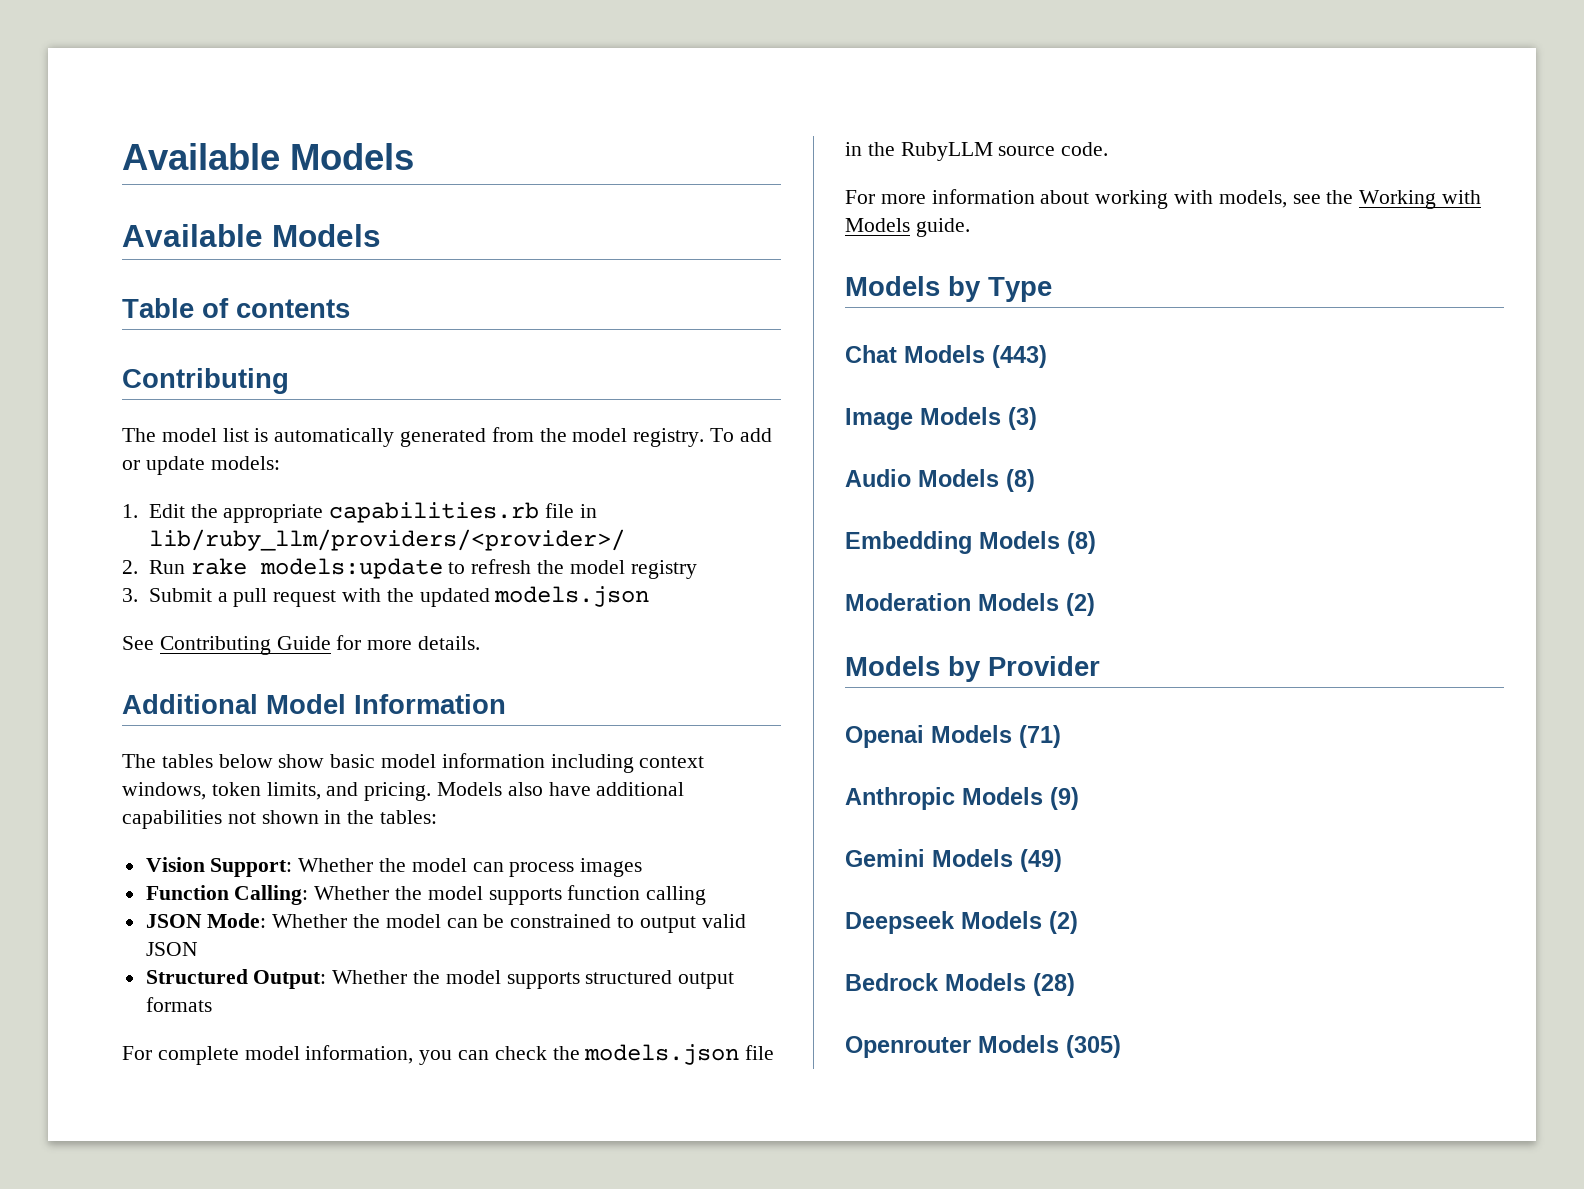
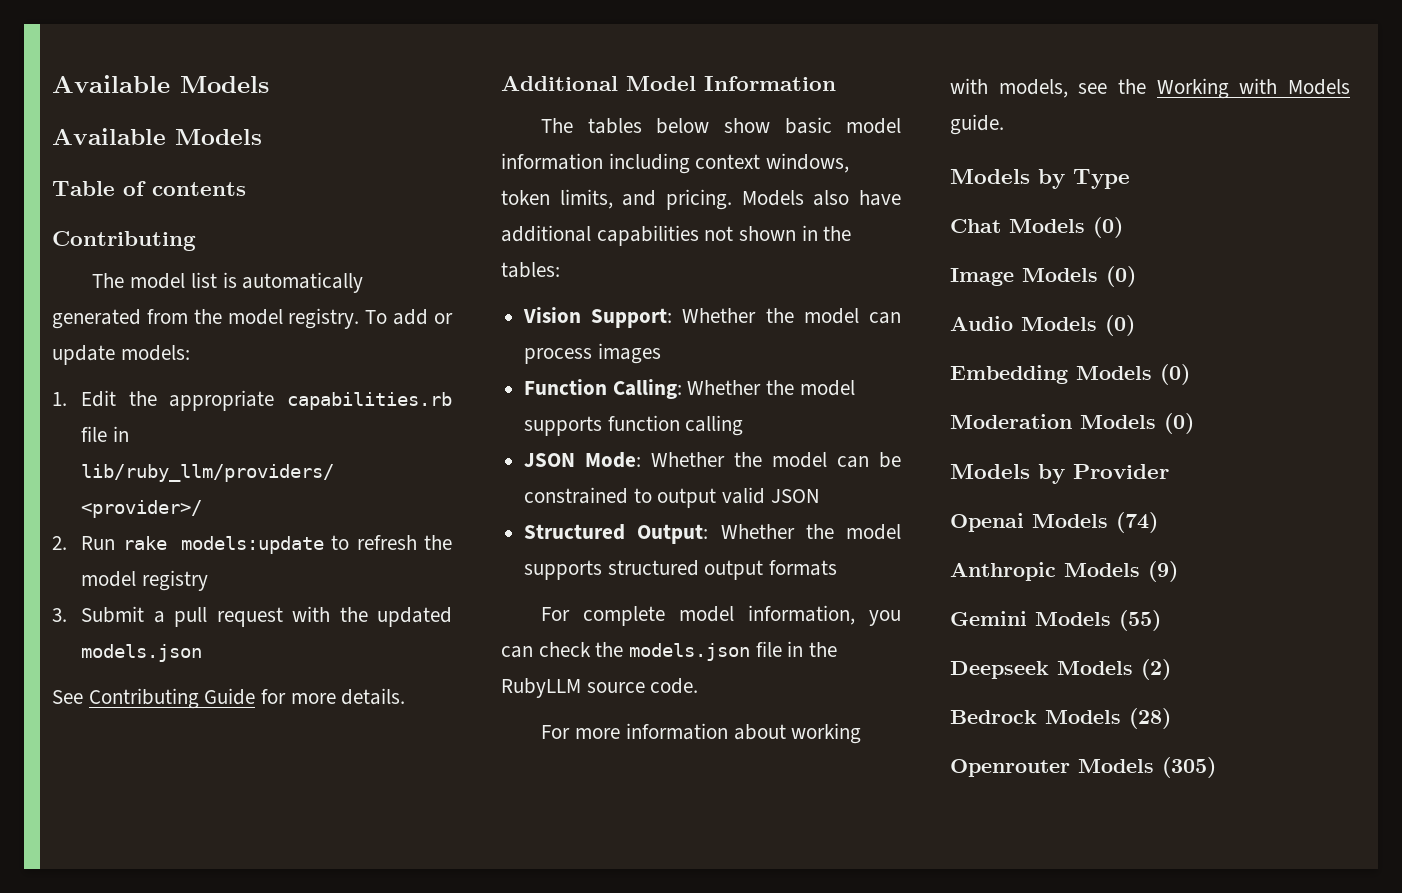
[992,345,1047,368] (443) -> [1093,217,1123,238] (0)
[1008,407,1037,430] (3) -> [1106,266,1136,287] (0)
[1006,469,1035,492] (8) -> [1105,315,1135,336] (0)
[1067,531,1096,554] (8) -> [1160,364,1190,385] (0)
[1066,593,1095,616] (2) -> [1164,413,1194,434] (0)
[1019,725,1061,748] (71) -> [1116,512,1158,533] (74)
[1020,849,1062,872] (49) -> [1119,610,1161,631] (55)

